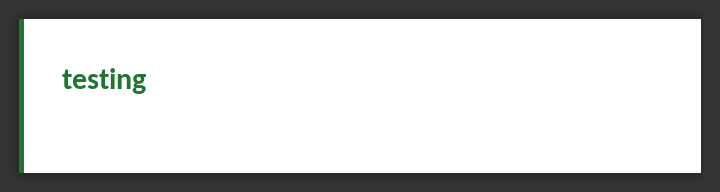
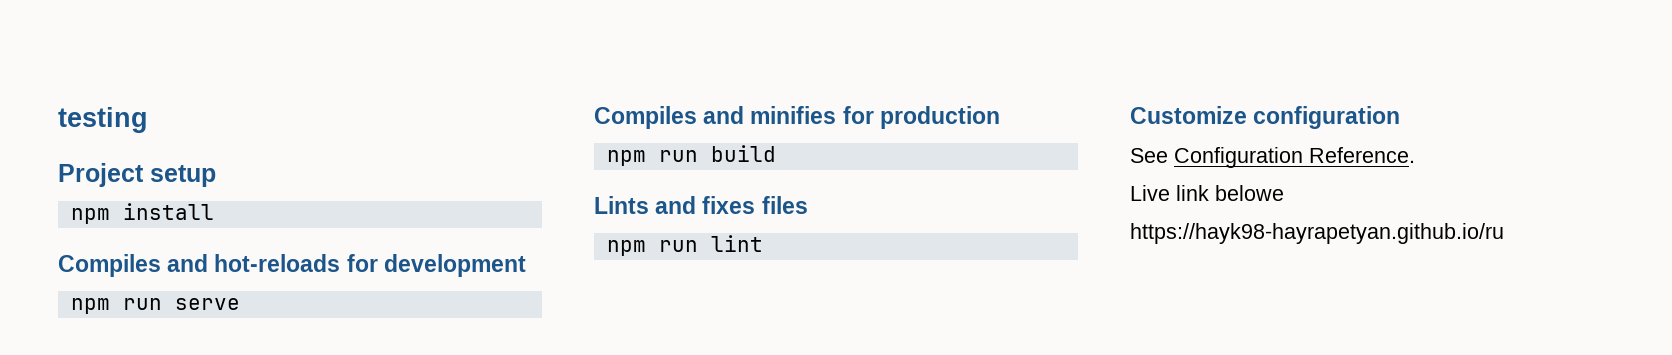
(146, 81) none -> [58,163,216,187] [70,203,214,224] [58,254,526,277] [70,298,240,314] [594,106,1000,129] [606,145,776,166] [594,196,808,214] [606,235,763,256] [1130,106,1401,129] [1130,147,1415,168] [1130,185,1284,201] [1130,223,1504,244] // Project setup // npm install // Compiles and hot-reloads for development // npm run serve // Compiles and minifies for production // npm run build // Lints and fixes files // npm run lint // Customize configuration // See Configuration Reference. // Live link belowe // https://hayk98-hayrapetyan.github.io/ru

